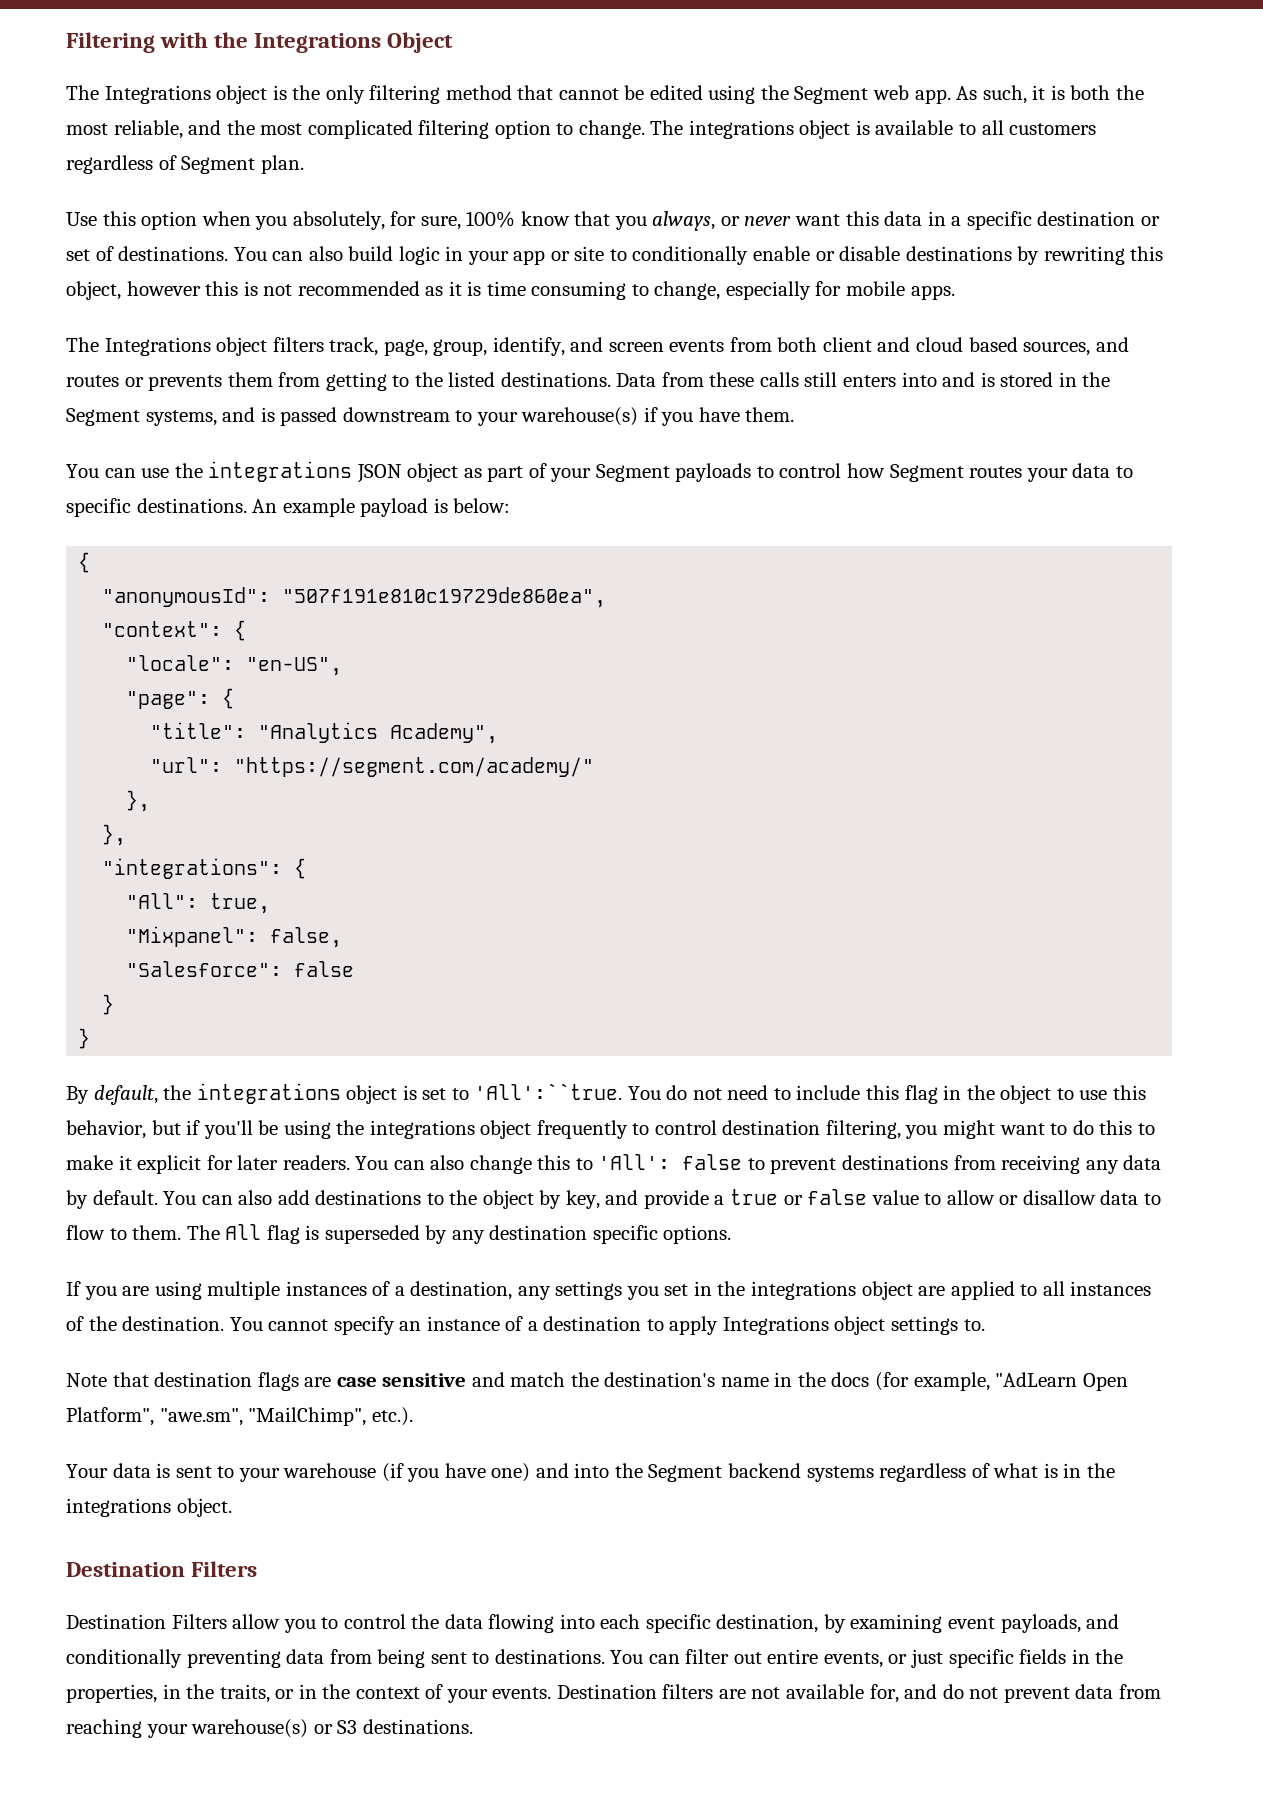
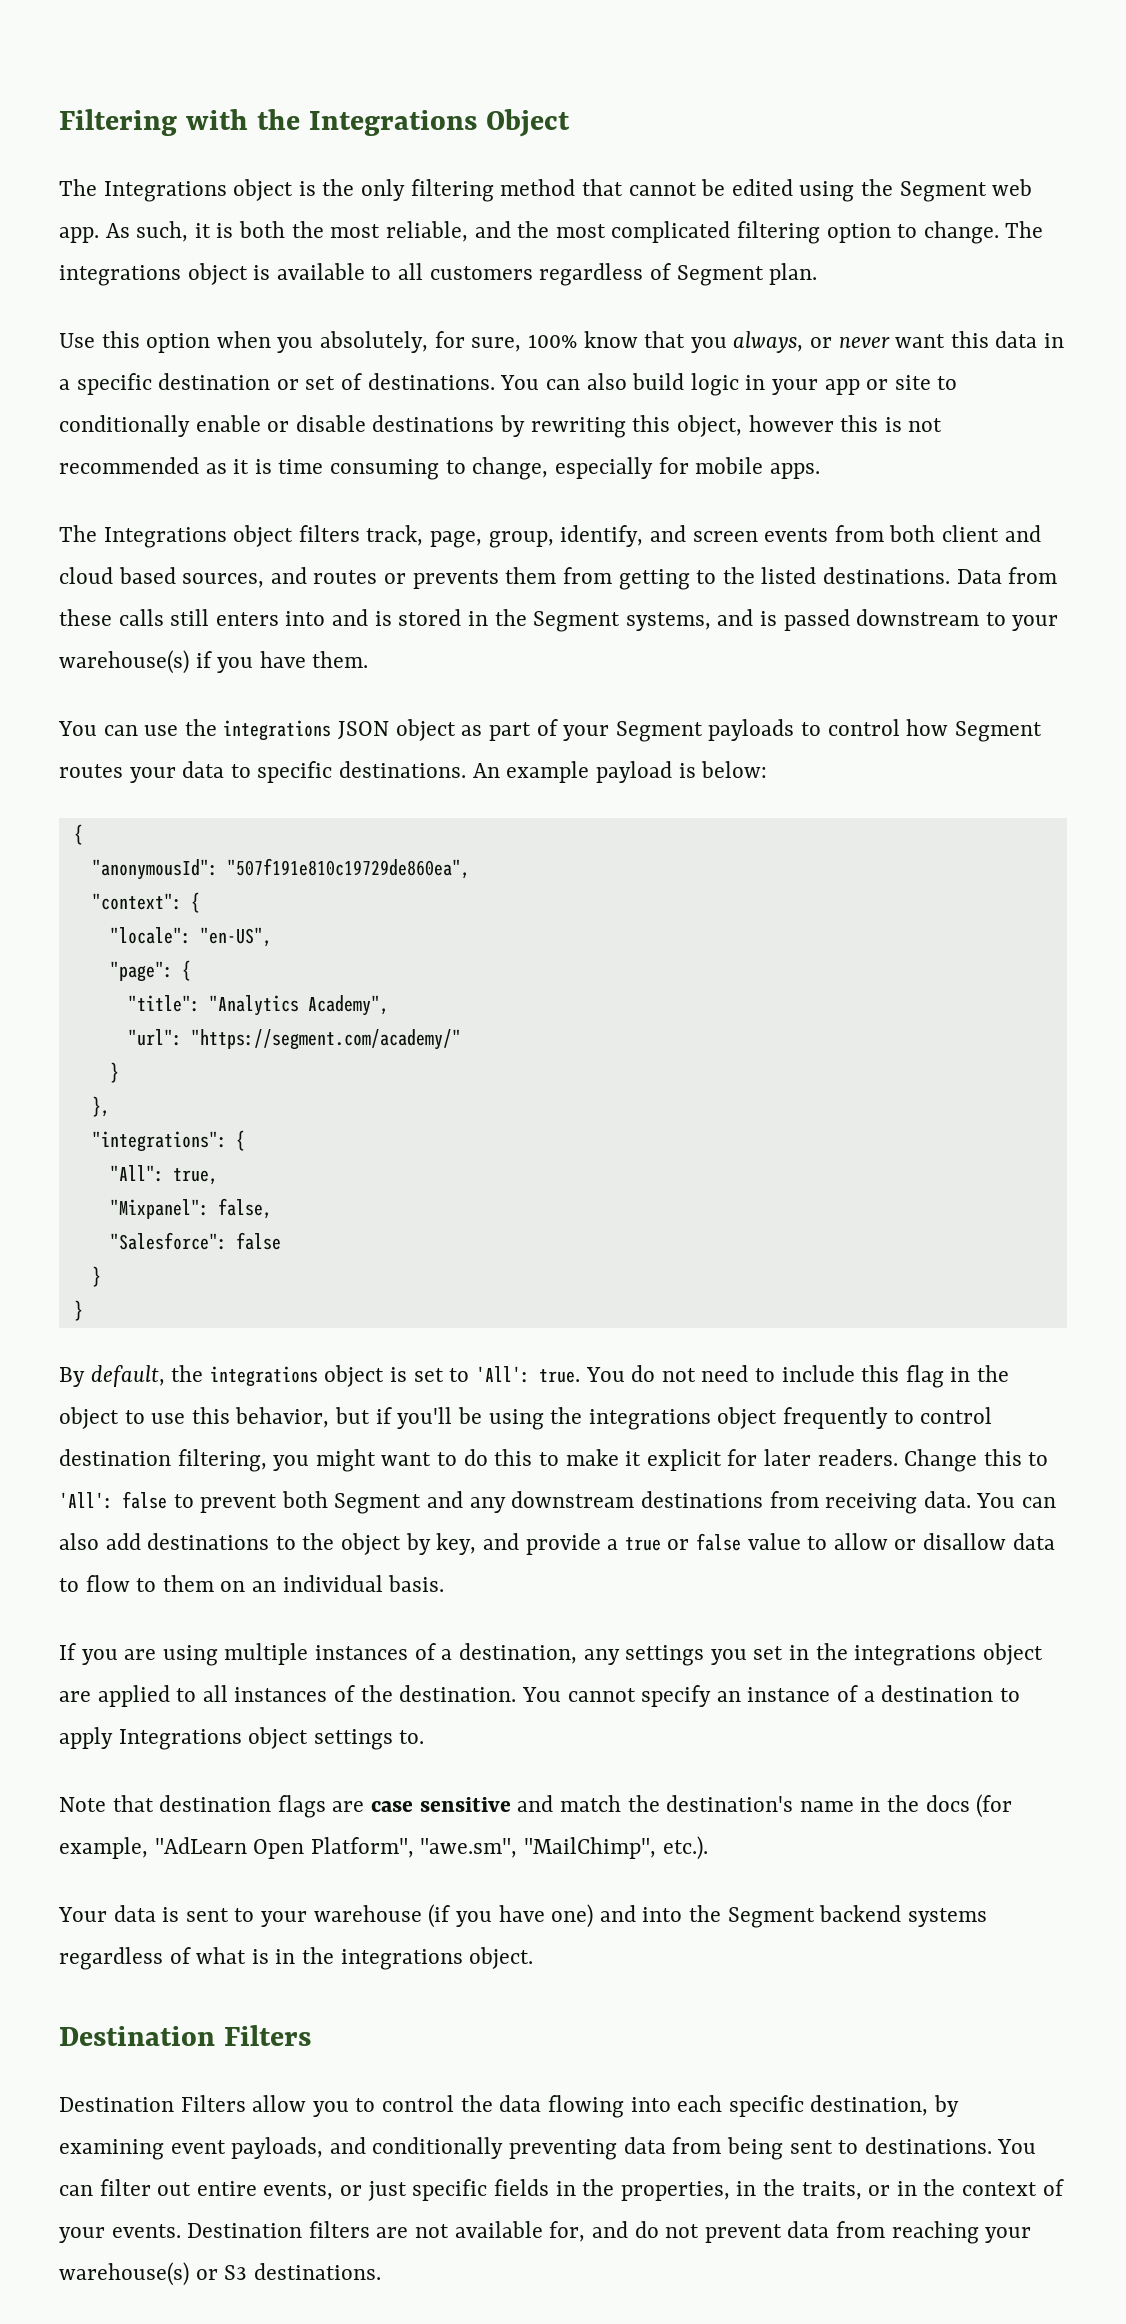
[126,790,151,812] }, -> [109,1062,119,1083] }
[474,1083,623,1100] 'All':``true. -> [475,1366,580,1383] 'All': true.
[355,1155,532,1174] You can also change -> [904,1449,978,1472] Change
[842,1155,1162,1174] [66,1190,158,1209] destinations from receiving any data by default. -> [281,1491,971,1514] both Segment and any downstream destinations from receiving data.
[132,1224,732,1244] them. The All flag is superseded by any destination specific options. -> [162,1575,445,1592] them on an individual basis.

